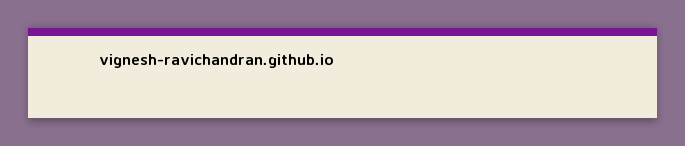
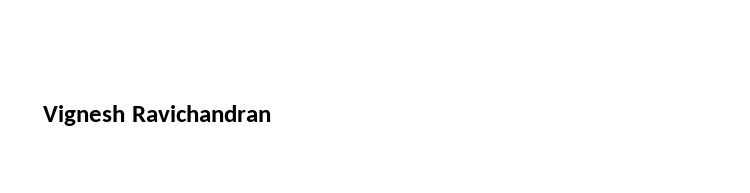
[99,54,334,68] vignesh-ravichandran.github.io -> [43,105,271,126] Vignesh Ravichandran

